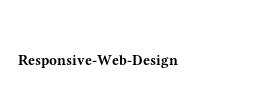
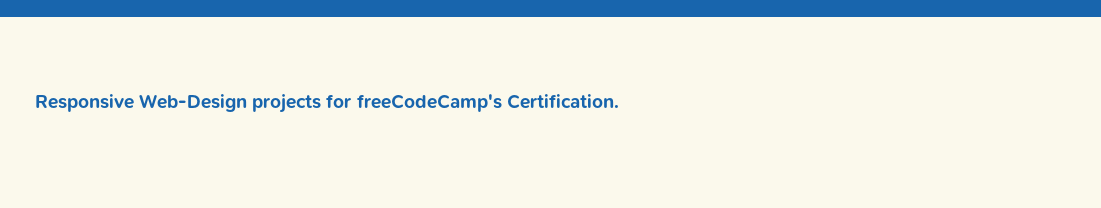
[18,54,178,68] Responsive-Web-Design -> [35,94,619,113] Responsive Web-Design projects for freeCodeCamp's Certification.

